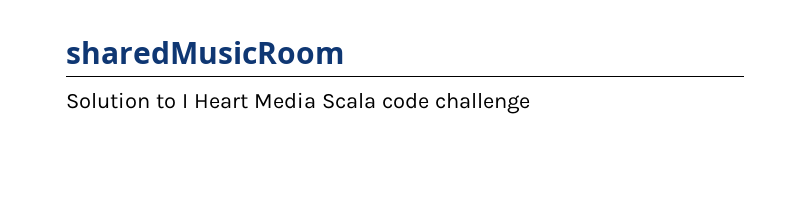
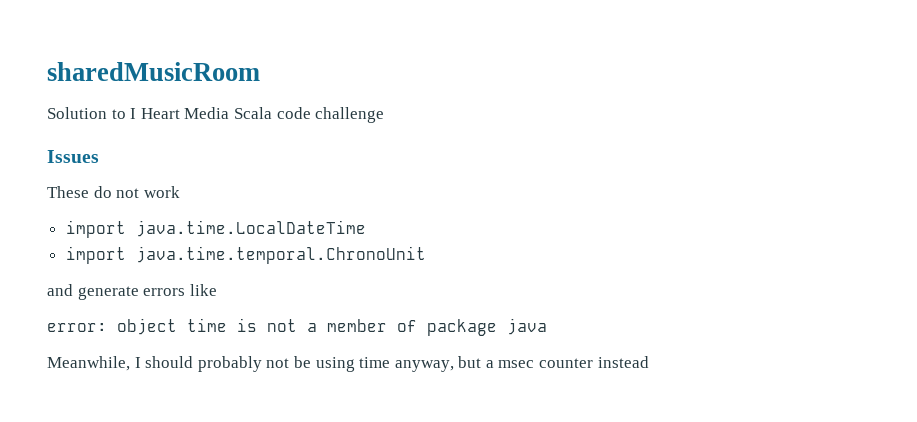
(530, 103) none -> [47,150,99,163] [47,186,180,198] [65,220,366,238] [65,246,426,264] [47,284,217,300] [47,318,547,336] [47,356,649,372] // Issues // These do not work // import java.time.LocalDateTime // import java.time.temporal.ChronoUnit // and generate errors like // error: object time is not a member of package java // Meanwhile, I should probably not be using time anyway, but a msec counter instead

